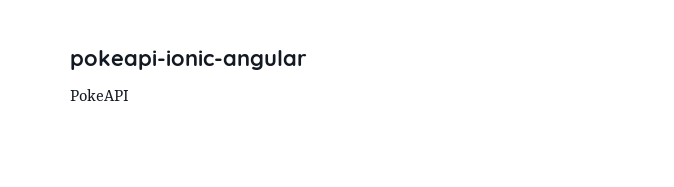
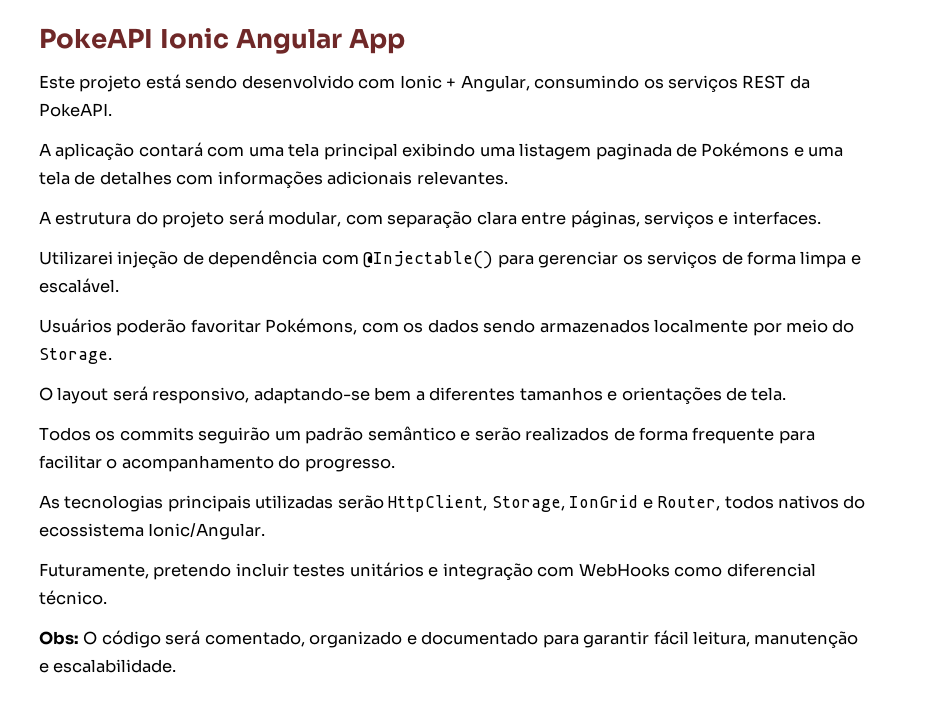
[70,50,307,70] [70,89,129,101] pokeapi-ionic-angular // PokeAPI -> [39,28,406,54] [39,74,810,92] [39,103,112,117] [39,142,844,160] [39,171,508,188] [39,210,821,228] [39,250,861,269] [39,278,119,293] [39,318,855,336] [39,348,112,364] [39,386,787,404] [39,426,815,444] [39,455,395,472] [39,495,866,512] [39,523,266,540] [39,562,816,580] [39,590,107,605] [39,630,859,648] [39,659,177,673] PokeAPI Ionic Angular App // Este projeto está sendo desenvolvido com Ionic + Angular, consumindo os serviços REST da PokeAPI. // A aplicação contará com uma tela principal exibindo uma listagem paginada de Pokémons e uma tela de detalhes com informações adicionais relevantes. // A estrutura do projeto será modular, com separação clara entre páginas, serviços e interfaces. // Utilizarei injeção de dependência com @Injectable() para gerenciar os serviços de forma limpa e escalável. // Usuários poderão favoritar Pokémons, com os dados sendo armazenados localmente por meio do Storage. // O layout será responsivo, adaptando-se bem a diferentes tamanhos e orientações de tela. // Todos os commits seguirão um padrão semântico e serão realizados de forma frequente para facilitar o acompanhamento do progresso. // As tecnologias principais utilizadas serão HttpClient, Storage, IonGrid e Router, todos nativos do ecossistema Ionic/Angular. // Futuramente, pretendo incluir testes unitários e integração com WebHooks como diferencial técnico. // Obs: O código será comentado, organizado e documentado para garantir fácil leitura, manutenção e escalabilidade.

